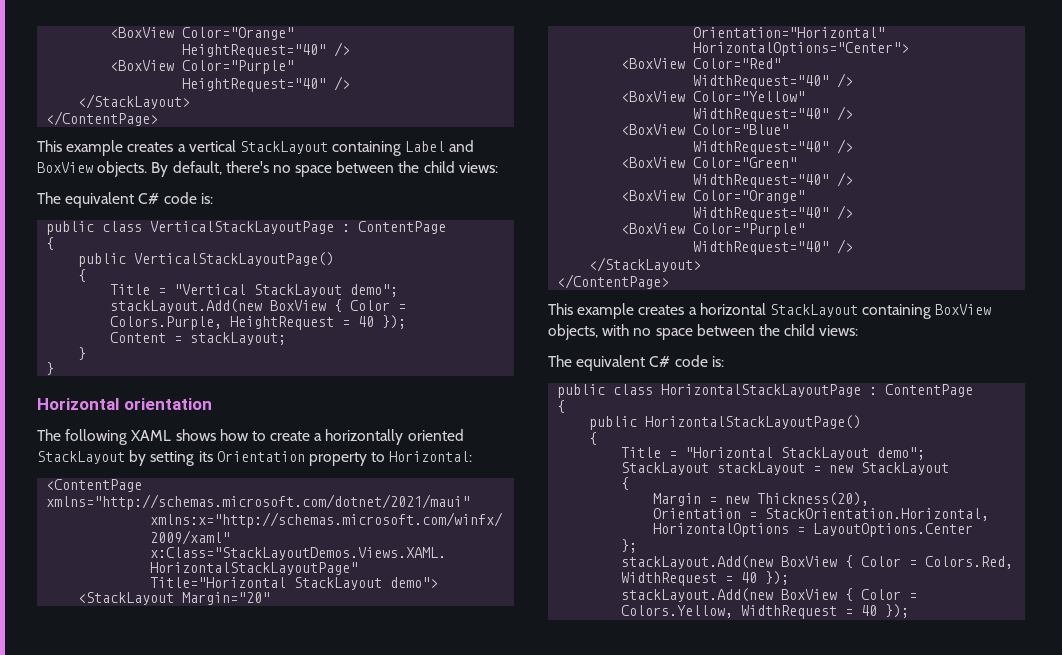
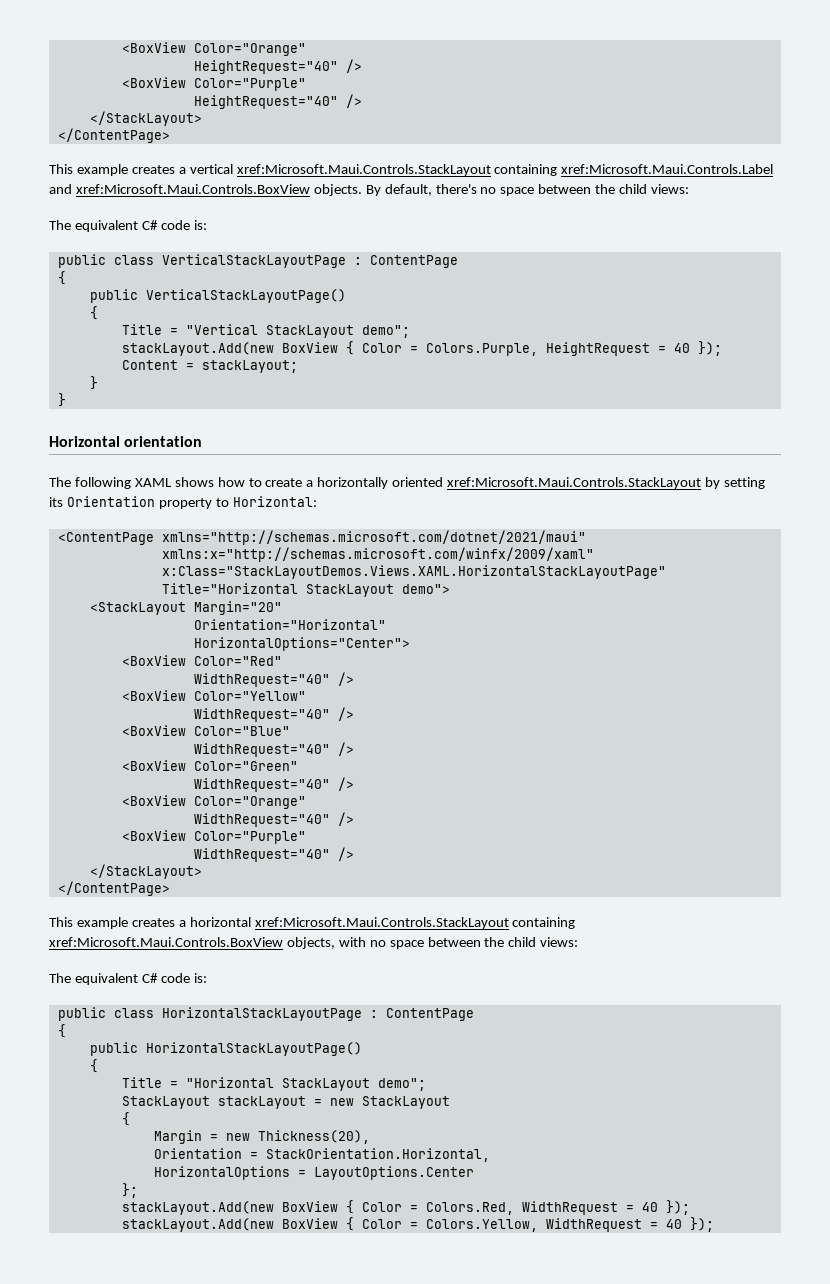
[239,140,475,156] [37,162,93,173] StackLayout containing Label and BoxView -> [236,164,774,176] [49,184,310,194] xref:Microsoft.Maui.Controls.StackLayout containing xref:Microsoft.Maui.Controls.Label and xref:Microsoft.Maui.Controls.BoxView
[37,451,125,464] StackLayout -> [447,477,702,489] xref:Microsoft.Maui.Controls.StackLayout
[769,304,992,319] StackLayout containing BoxView -> [254,917,576,929] [49,937,283,947] xref:Microsoft.Maui.Controls.StackLayout containing xref:Microsoft.Maui.Controls.BoxView

